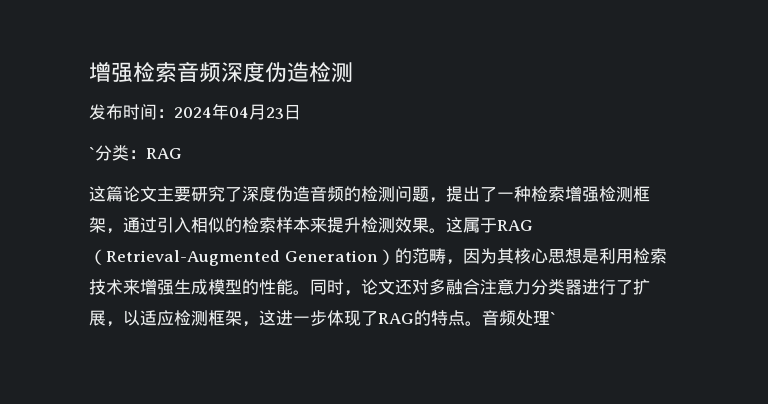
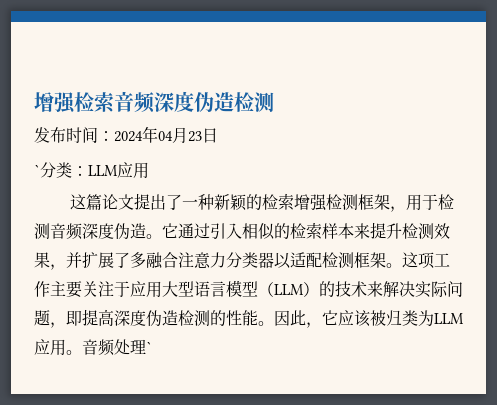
[146,148,182,159] RAG -> [88,162,149,179] LLM应用
[157,186,446,203] 主要研究了深度伪造音频的检测问题， -> (134, 202) none
(531, 194) none -> [213,194,262,211] 新颖的
(123, 231) none -> [405,194,454,211] [34,223,178,240] 用于检测音频深度伪造。它
[429,217,533,233] [89,248,667,266] [89,279,429,296] 。这属于RAG（Retrieval-Augmented Generation）的范畴，因为其核心思想是利用检索技术来增强生成模型的性能。同时，论文还对 -> [50,252,130,270] ，并扩展了
[582,279,650,295] [89,310,465,327] 进行了扩展，以适应检测框架，这进一步体现了RAG的特点 -> [274,252,450,269] [34,280,463,298] [34,309,464,328] [34,339,66,356] 以适配检测框架。这项工作主要关注于应用大型语言模型（LLM）的技术来解决实际问题，即提高深度伪造检测的性能。因此，它应该被归类为LLM应用

